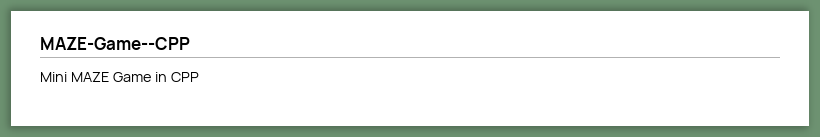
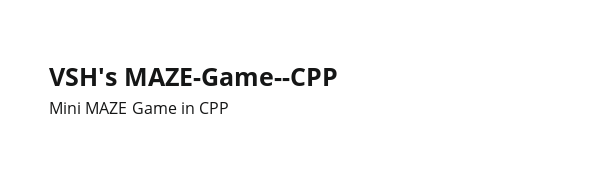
(40, 43) none -> [49,68,117,86] VSH's

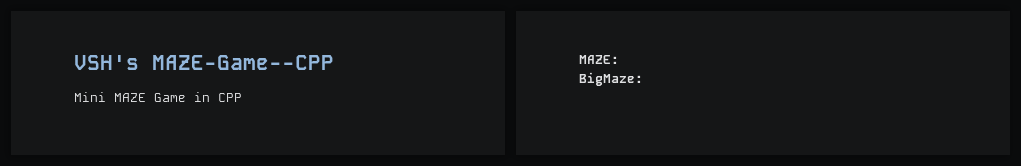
(230, 108) none -> [579,55,619,64] [579,72,643,86] // MAZE: // BigMaze:

